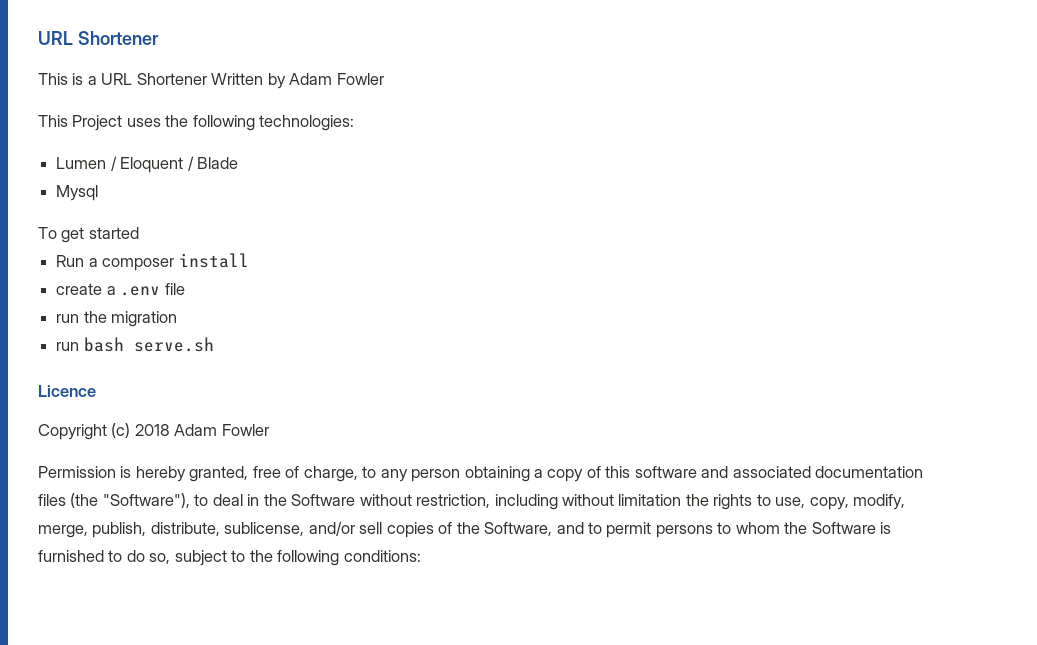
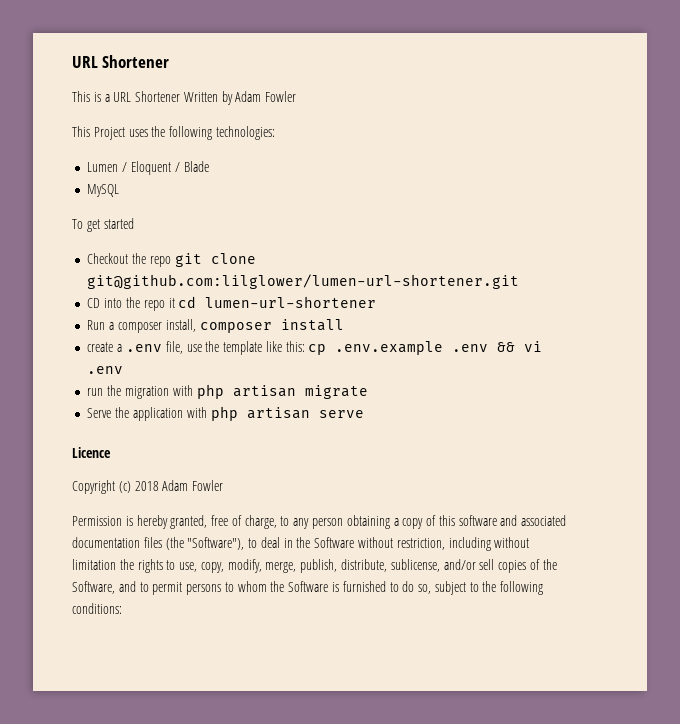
[56,185,99,201] Mysql -> [87,184,120,197] MySQL
(139, 233) none -> [87,253,256,267] [87,274,520,289] [87,296,377,311] // Checkout the repo git clone git@github.com:lilglower/lumen-url-shortener.git // CD into the repo it cd lumen-url-shortener
(175, 264) none -> [165,319,272,333] install, composer
[164,283,185,295] [56,311,178,327] [56,337,214,352] file // run the migration // run bash serve.sh -> [165,341,543,355] [87,366,124,374] [87,384,368,399] [87,406,364,421] file, use the template like this: cp .env.example .env && vi .env // run the migration with php artisan migrate // Serve the application with php artisan serve

